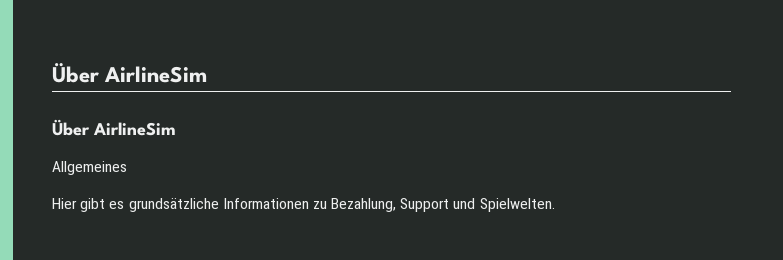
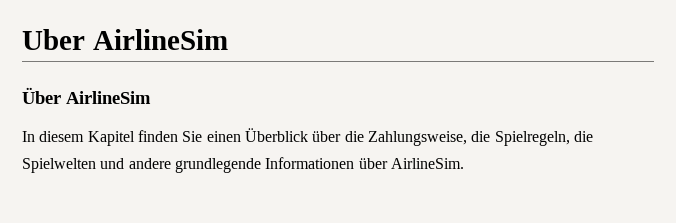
[52,62,99,83] Über -> [22,29,85,50] Uber
[52,161,127,175] [52,198,555,212] Allgemeines // Hier gibt es grundsätzliche Informationen zu Bezahlung, Support und Spielwelten. -> [22,128,593,146] [22,157,464,173] In diesem Kapitel finden Sie einen Überblick über die Zahlungsweise, die Spielregeln, die Spielwelten und andere grundlegende Informationen über AirlineSim.

